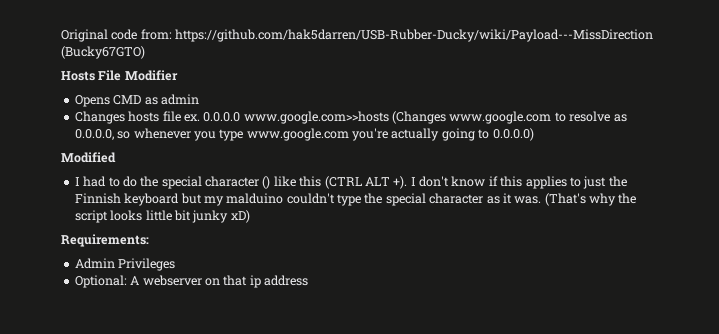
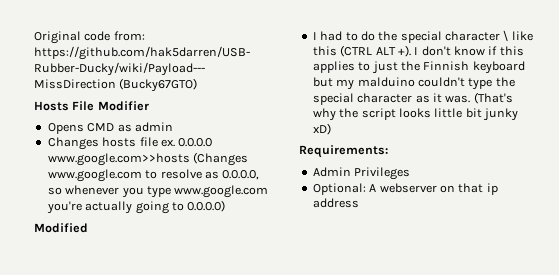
[262,176,271,189] () -> [503,30,509,41] \

